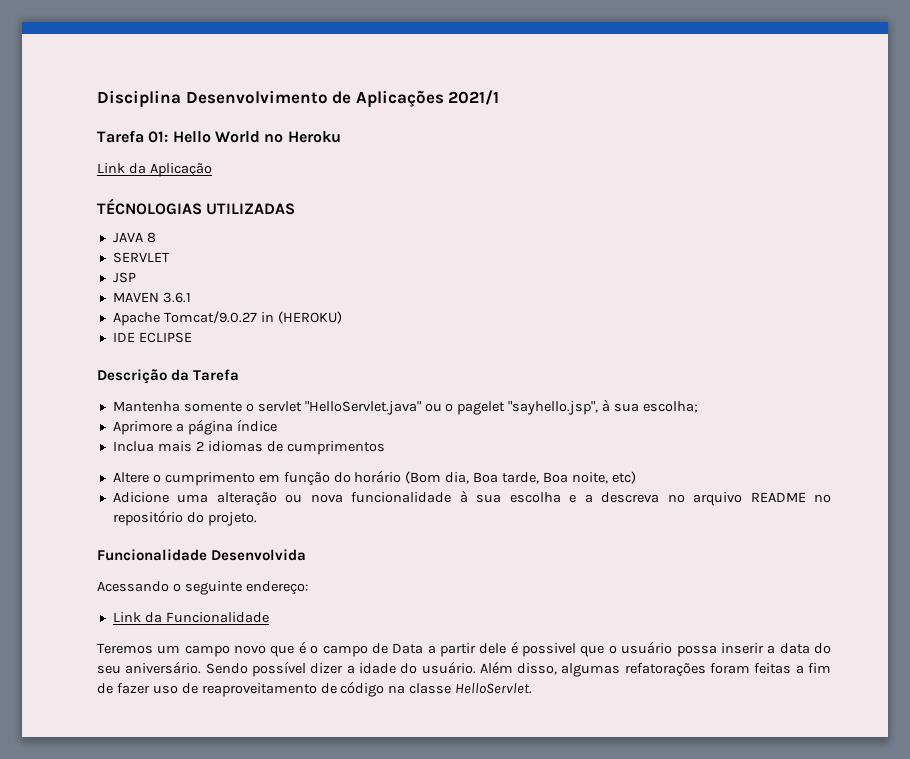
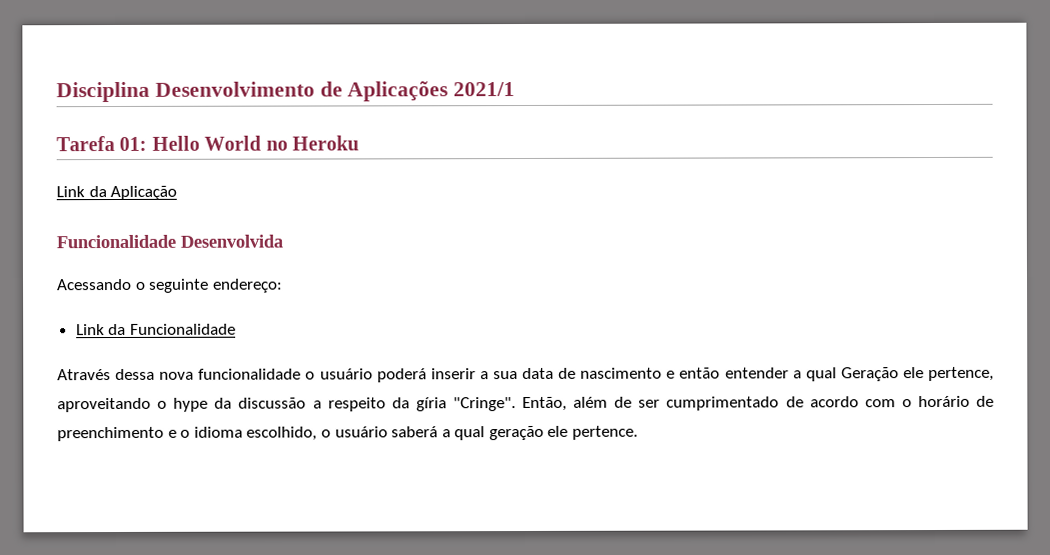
[97,198,296,215] [112,232,156,243] [112,252,170,263] [112,272,136,283] [112,292,191,303] [112,311,342,326] [112,332,192,343] [97,369,240,384] [112,399,699,415] [112,419,277,435] [112,441,385,455] [112,470,636,486] [112,490,831,506] [112,510,257,526] // TÉCNOLOGIAS UTILIZADAS // JAVA 8 // SERVLET // JSP // MAVEN 3.6.1 // Apache Tomcat/9.0.27 in (HEROKU) // IDE ECLIPSE // Descrição da Tarefa // Mantenha somente o servlet "HelloServlet.java" ou o pagelet "sayhello.jsp", à sua escolha; // Aprimore a página índice // Inclua mais 2 idiomas de cumprimentos // Altere o cumprimento em função do horário (Bom dia, Boa tarde, Boa noite, etc) // Adicione uma alteração ou nova funcionalidade à sua escolha e a descreva no arquivo README no repositório do projeto. -> (178, 193) none
[97,641,717,657] Teremos um campo novo que é o campo de Data a partir dele é possivel que o usuário possa -> [57,368,427,383] Através dessa nova funcionalidade o usuário poderá
[779,643,832,654] [97,661,831,677] [97,681,533,697] data do seu aniversário. Sendo possível dizer a idade do usuário. Além disso, algumas refatorações foram feitas a fim de fazer uso de reaproveitamento de código na classe HelloServlet. -> [492,366,995,382] [57,395,995,413] [57,425,639,442] sua data de nascimento e então entender a qual Geração ele pertence, aproveitando o hype da discussão a respeito da gíria "Cringe". Então, além de ser cumprimentado de acordo com o horário de preenchimento e o idioma escolhido, o usuário saberá a qual geração ele pertence.

